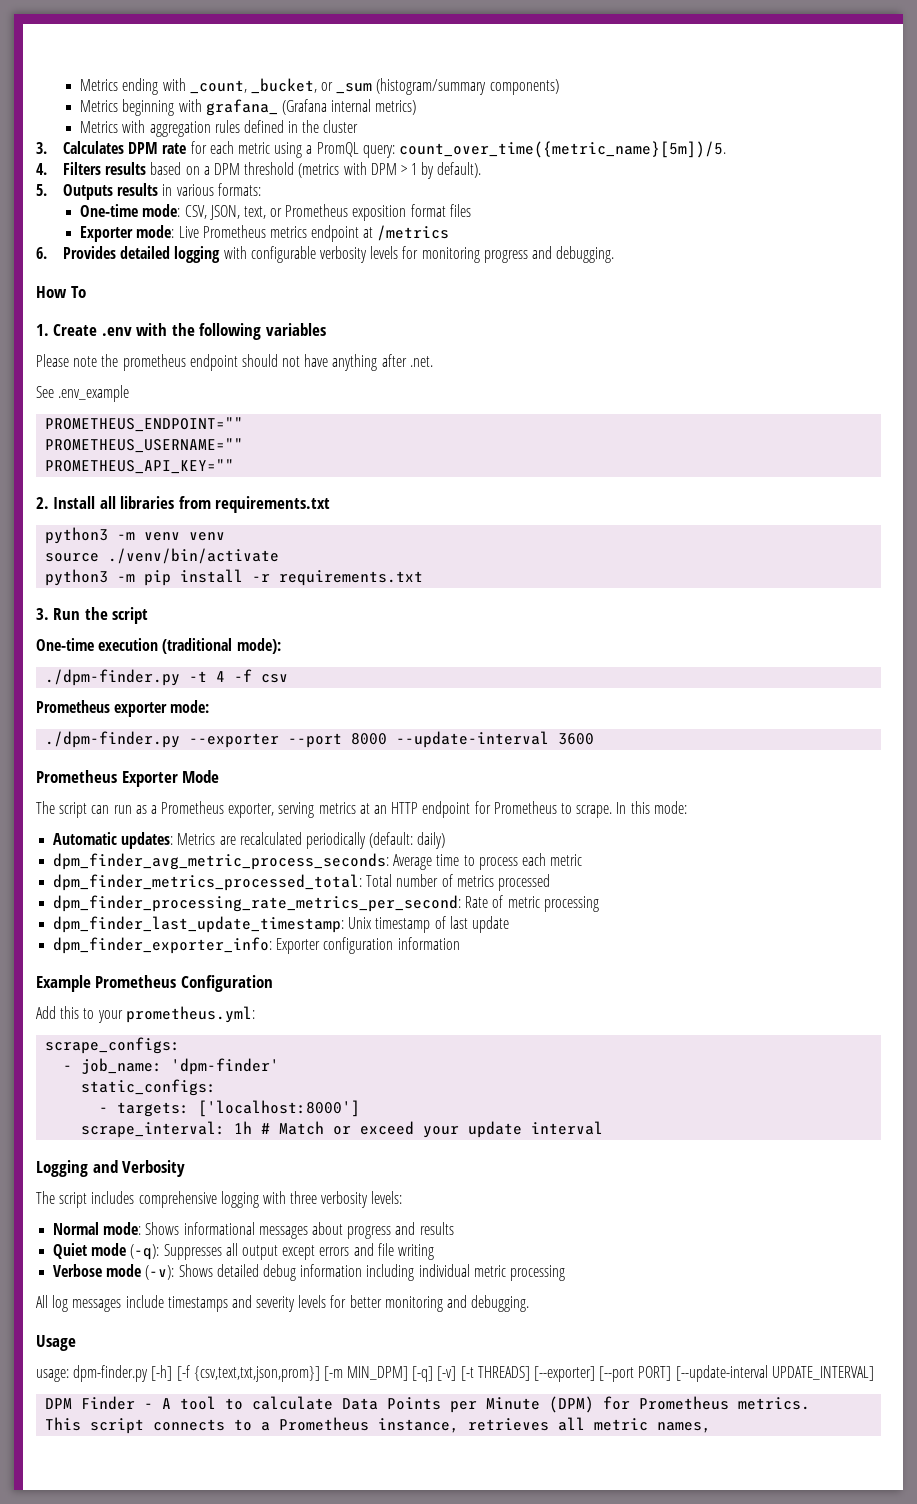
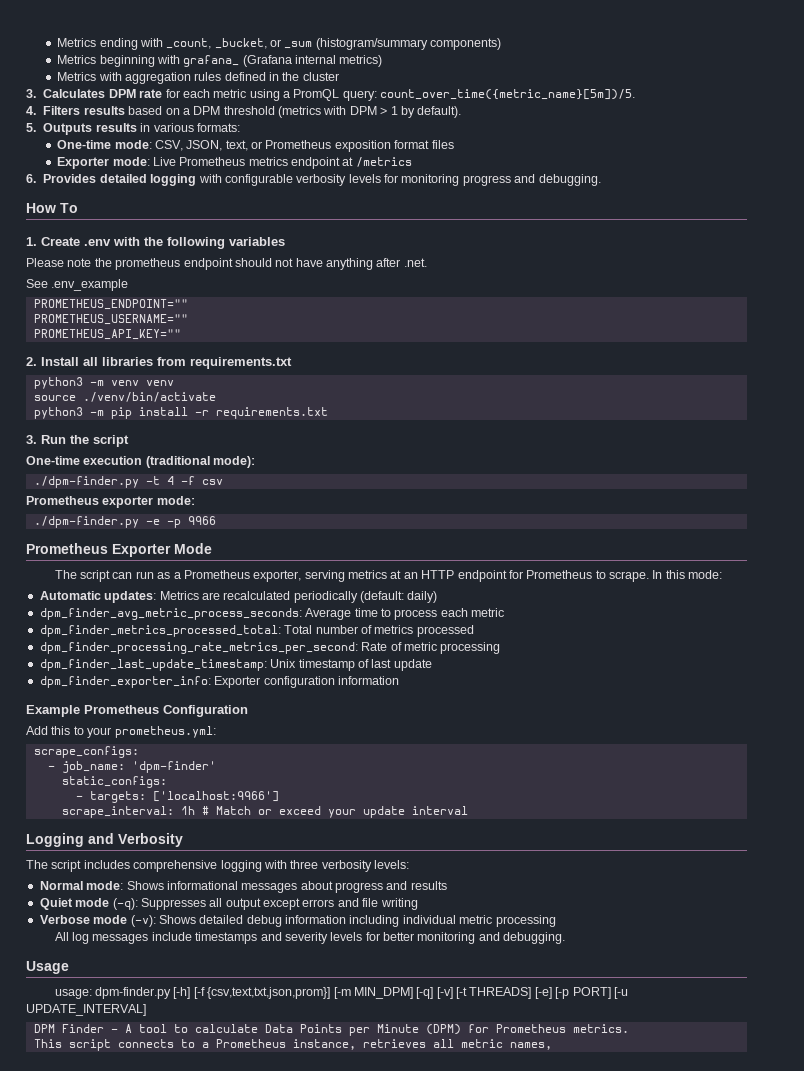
[189,731,595,748] --exporter --port 8000 --update-interval 3600 -> [145,516,216,528] -e -p 9966
[198,1100,361,1117] ['localhost:8000'] -> [152,791,279,802] ['localhost:9966']
[534,1365,768,1382] [--exporter] [--port PORT] [--update-interval -> [534,987,628,999] [-e] [-p PORT] [-u

